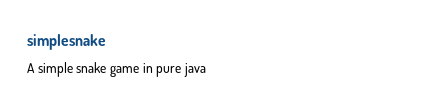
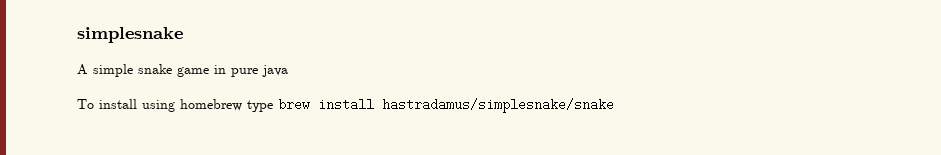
(206, 70) none -> [77,98,614,113] // To install using homebrew type brew install hastradamus/simplesnake/snake

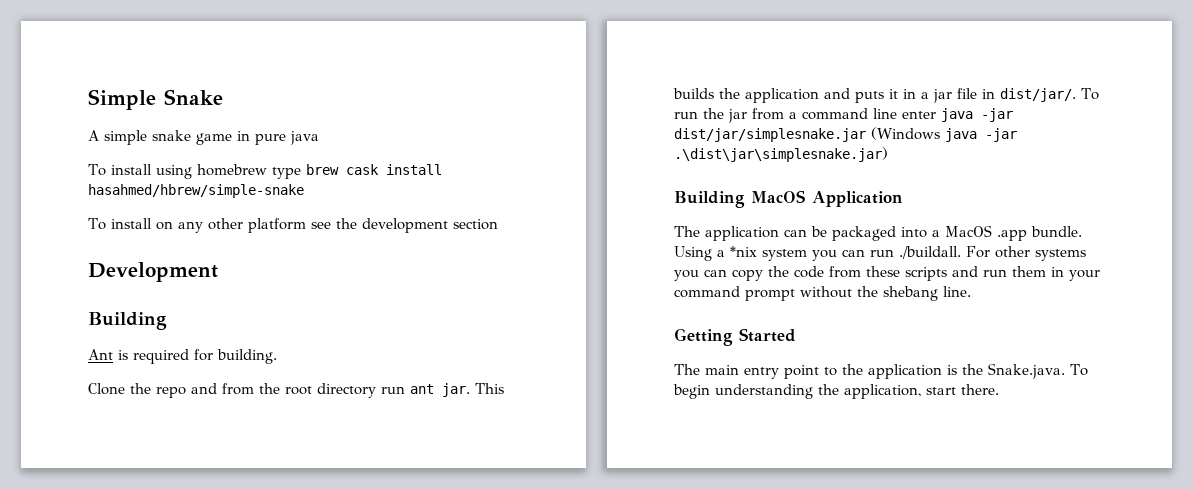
[77,27,183,43] simplesnake -> [88,89,223,110] Simple Snake
[318,98,614,113] install hastradamus/simplesnake/snake -> [345,164,442,175] [88,184,304,198] [88,218,498,233] [88,262,218,282] [88,312,167,330] [88,349,277,364] [88,383,504,398] [673,88,1099,103] [674,108,1013,123] [674,127,1017,142] [674,147,888,162] [674,190,903,208] [674,225,1082,241] [674,246,1086,261] [674,266,1100,281] [674,286,971,301] [674,328,796,346] [674,363,1088,379] [673,384,999,399] cask install hasahmed/hbrew/simple-snake // To install on any other platform see the development section // Development // Building // Ant is required for building. // Clone the repo and from the root directory run ant jar. This builds the application and puts it in a jar file in dist/jar/. To run the jar from a command line enter java -jar dist/jar/simplesnake.jar (Windows java -jar .\dist\jar\simplesnake.jar) // Building MacOS Application // The application can be packaged into a MacOS .app bundle. Using a *nix system you can run ./buildall. For other systems you can copy the code from these scripts and run them in your command prompt without the shebang line. // Getting Started // The main entry point to the application is the Snake.java. To begin understanding the application, start there.

